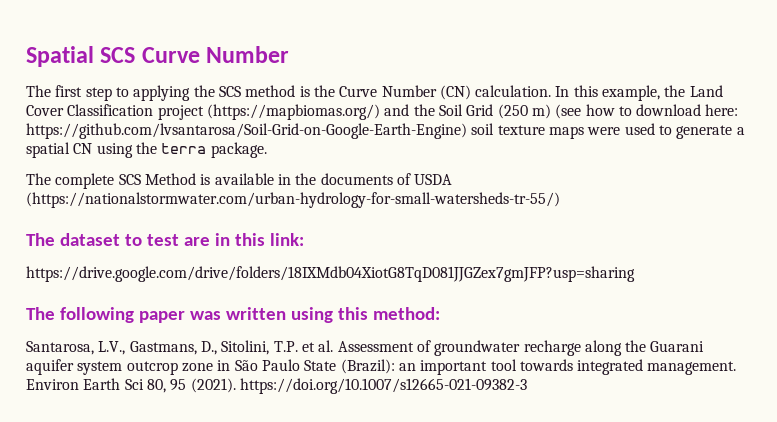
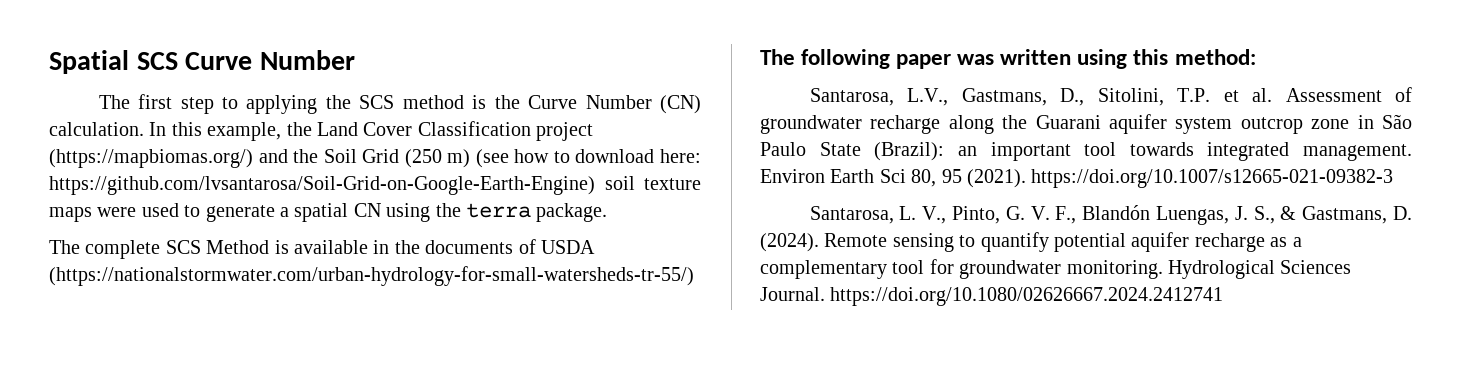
[26,233,304,246] [26,266,635,282] // The dataset to test are in this link: // https://drive.google.com/drive/folders/18IXMdb04XiotG8TqD081JJGZex7gmJFP?usp=sharing -> (694, 276) none
(527, 386) none -> [809,205,1412,225] [760,232,1302,252] [760,259,1352,279] [760,287,1224,306] // Santarosa, L. V., Pinto, G. V. F., Blandón Luengas, J. S., & Gastmans, D. (2024). Remote sensing to quantify potential aquifer recharge as a complementary tool for groundwater monitoring. Hydrological Sciences Journal. https://doi.org/10.1080/02626667.2024.2412741

